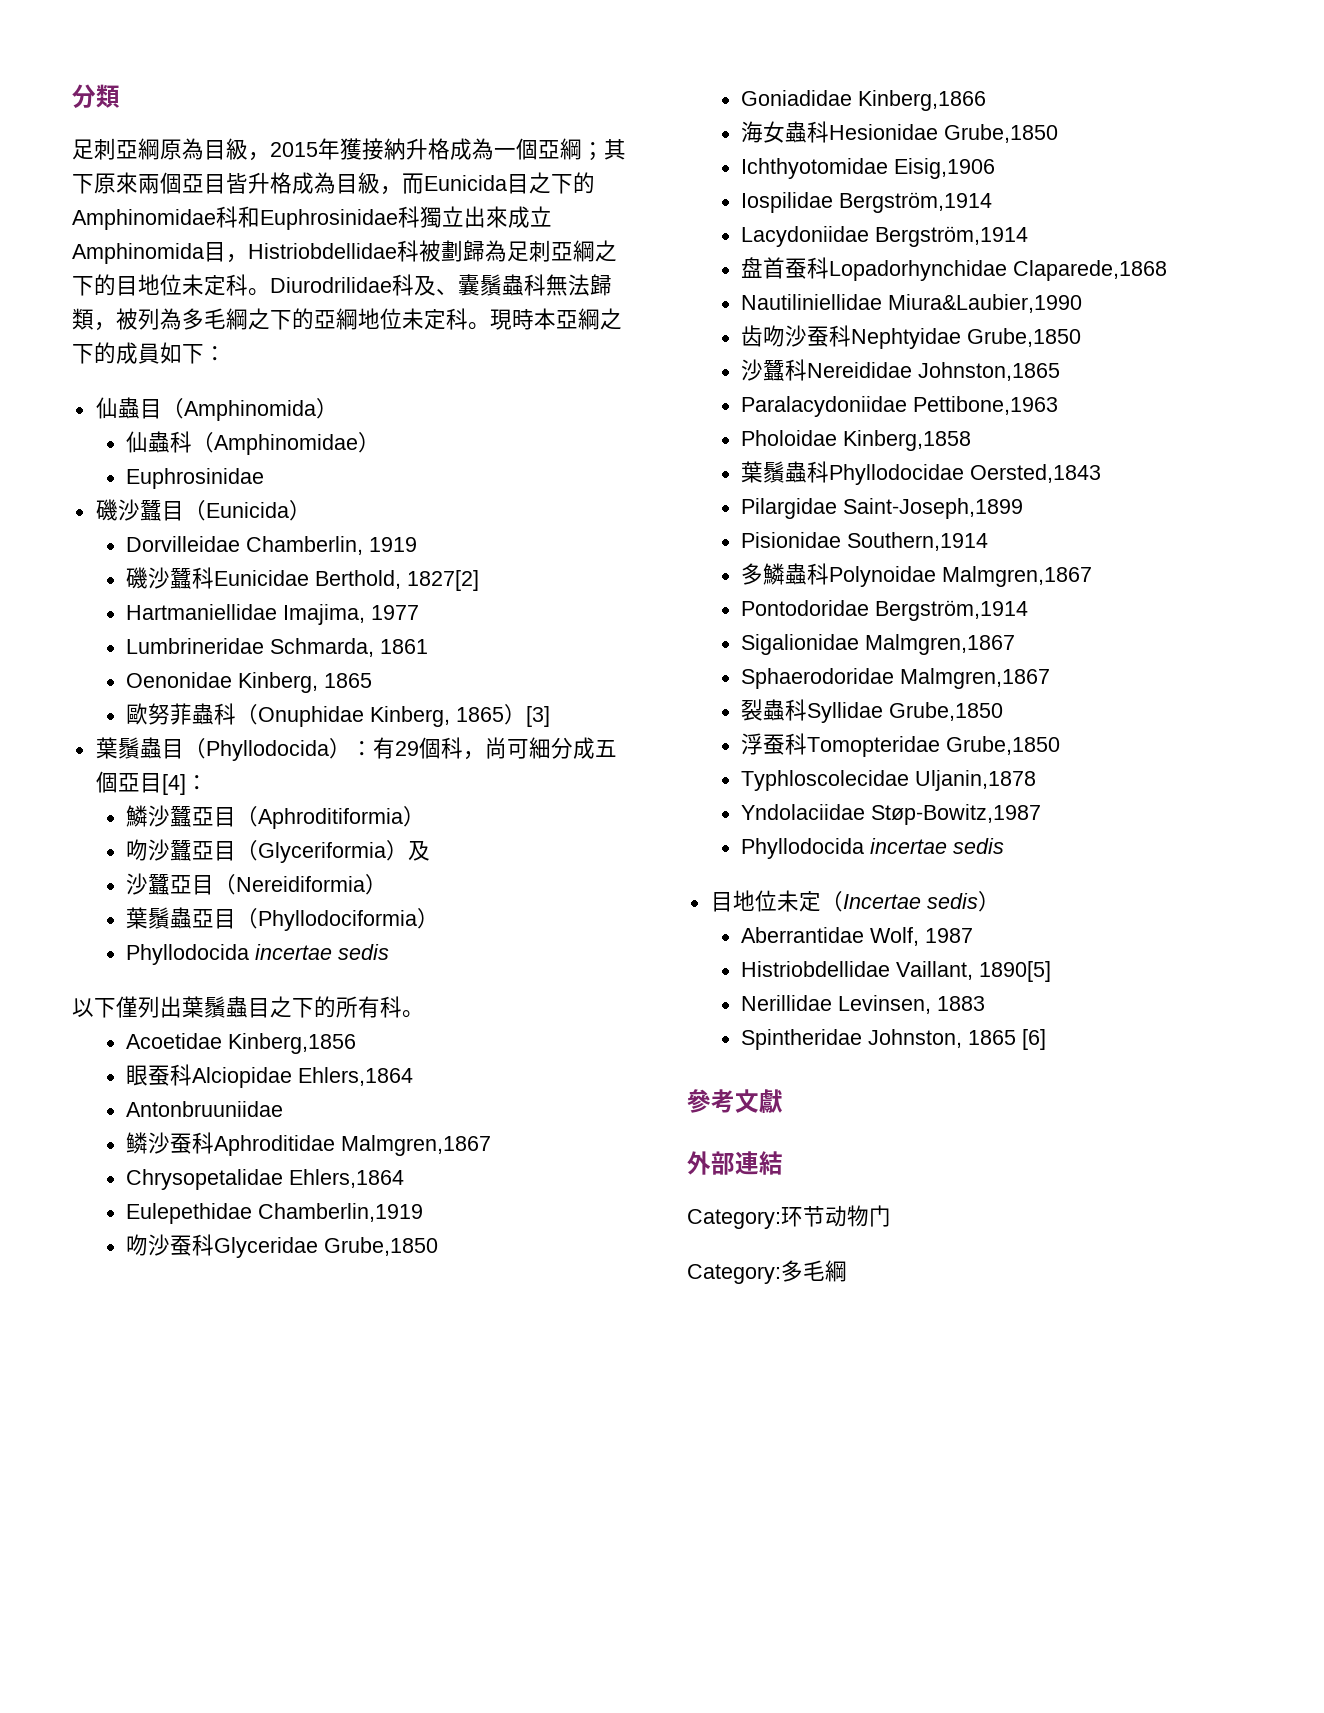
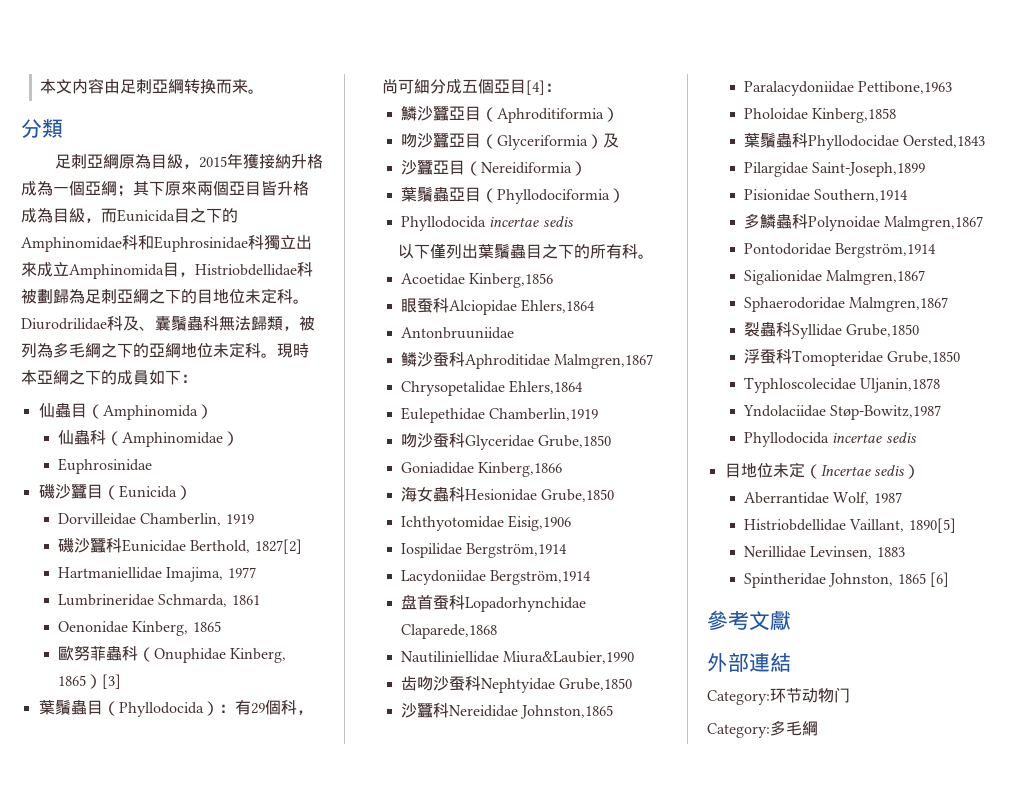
(72, 96) none -> [40,78,265,94] 本文内容由足刺亞綱转换而来。 //

